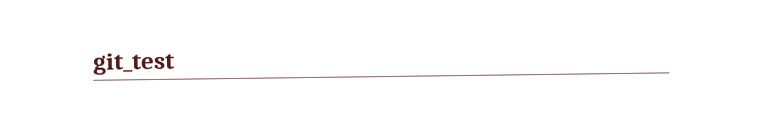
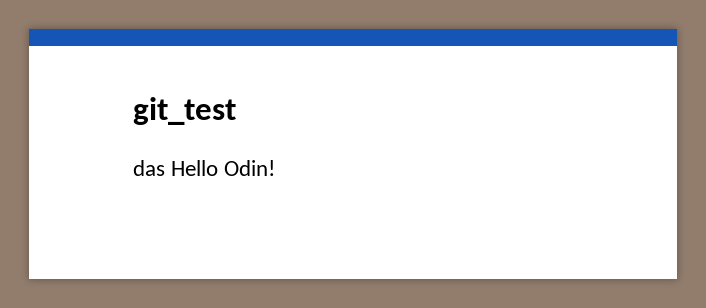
(176, 63) none -> [133,160,276,176] // das Hello Odin!

